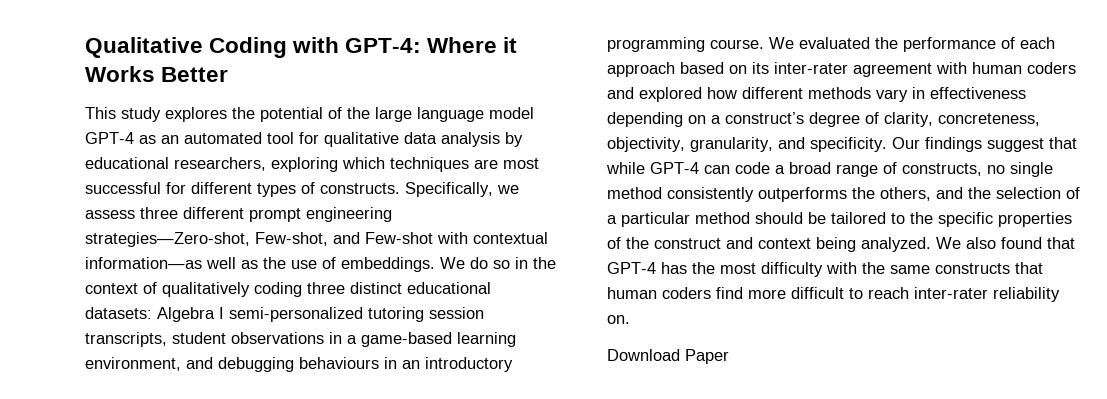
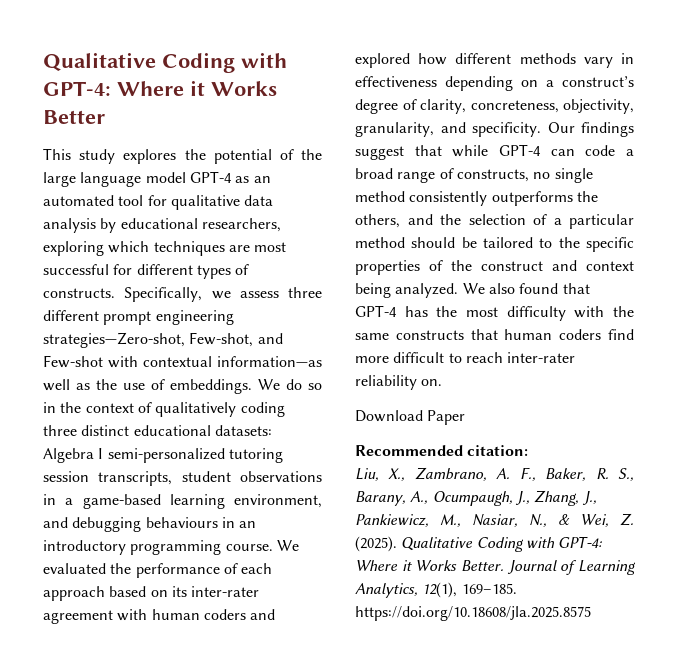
(729, 356) none -> [355,445,529,456] [355,467,634,481] [355,490,597,506] [355,513,634,527] [355,536,603,552] [355,560,636,575] [355,582,517,598] [355,606,591,621] // Recommended citation: // Liu, X., Zambrano, A. F., Baker, R. S., Barany, A., Ocumpaugh, J., Zhang, J., Pankiewicz, M., Nasiar, N., & Wei, Z. (2025). Qualitative Coding with GPT-4: Where it Works Better. Journal of Learning Analytics, 12(1), 169–185. https://doi.org/10.18608/jla.2025.8575

